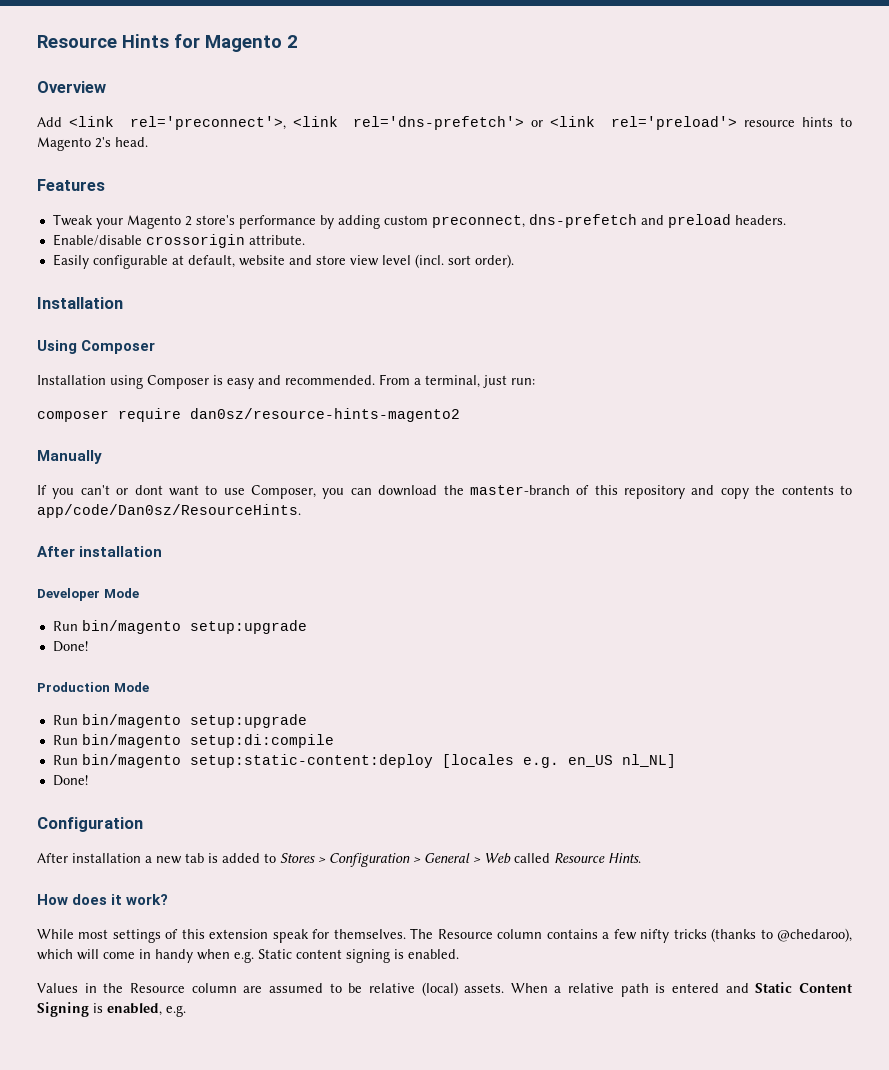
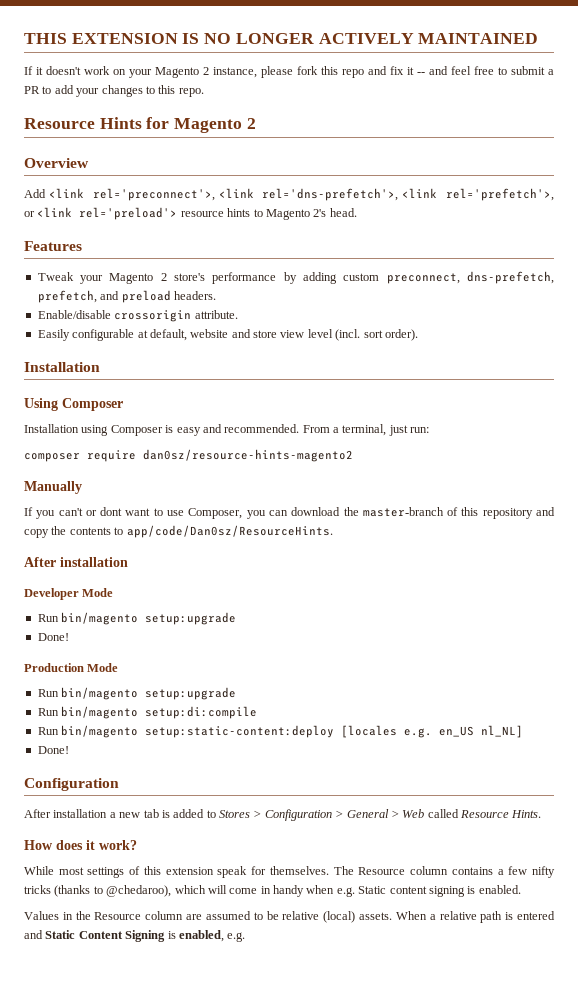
(37, 41) none -> [24,33,539,44] [24,66,554,78] [24,85,204,97] THIS EXTENSION IS NO LONGER ACTIVELY MAINTAINED // If it doesn't work on your Magento 2 instance, please fork this repo and fix it -- and feel free to submit a PR to add your changes to this repo. //
[353,116,525,130] rel='dns-prefetch'> -> [262,188,554,201] rel='dns-prefetch'>, <link rel='prefetch'>,
[528,214,637,228] dns-prefetch -> [466,271,554,284] [37,290,97,303] dns-prefetch, prefetch,

